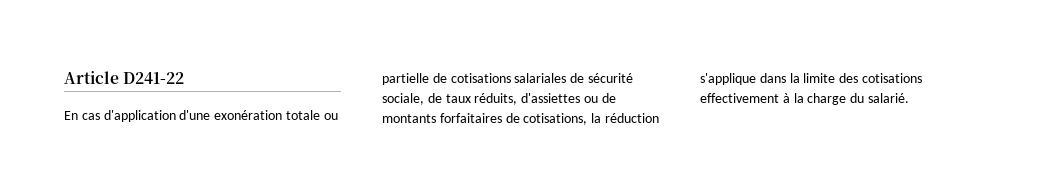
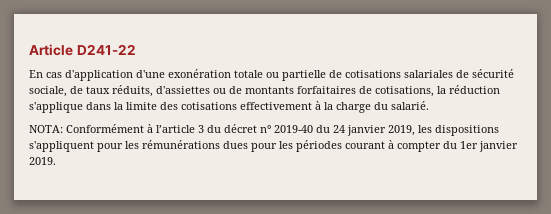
(909, 98) none -> [29,124,499,136] [29,140,518,152] [29,157,56,165] // NOTA: Conformément à l’article 3 du décret n° 2019-40 du 24 janvier 2019, les dispositions s'appliquent pour les rémunérations dues pour les périodes courant à compter du 1er janvier 2019.

